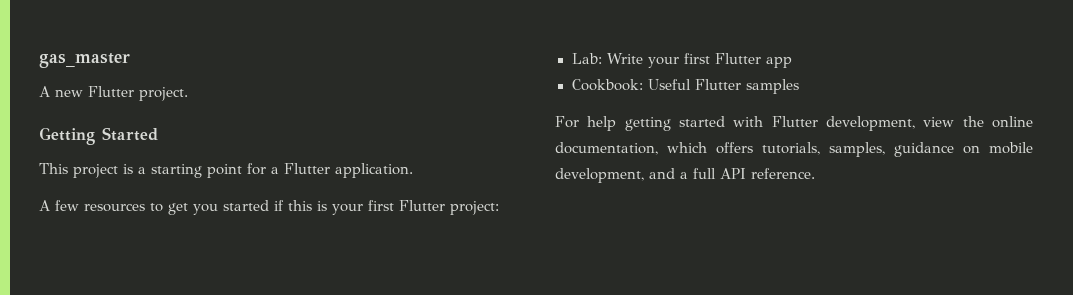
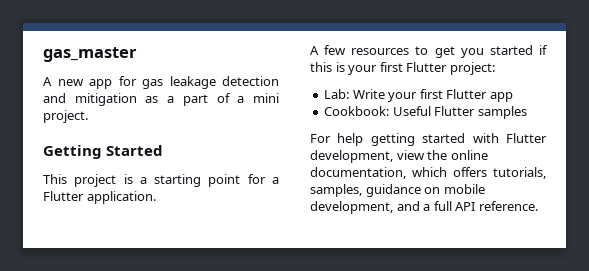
[88,86,134,97] Flutter -> [89,76,279,89] [43,93,279,106] app for gas leakage detection and mitigation as a part of a mini

